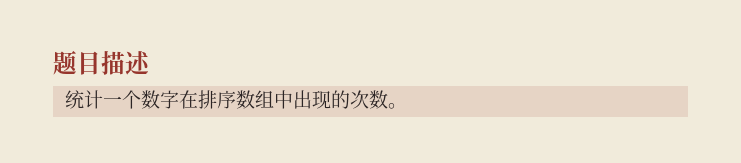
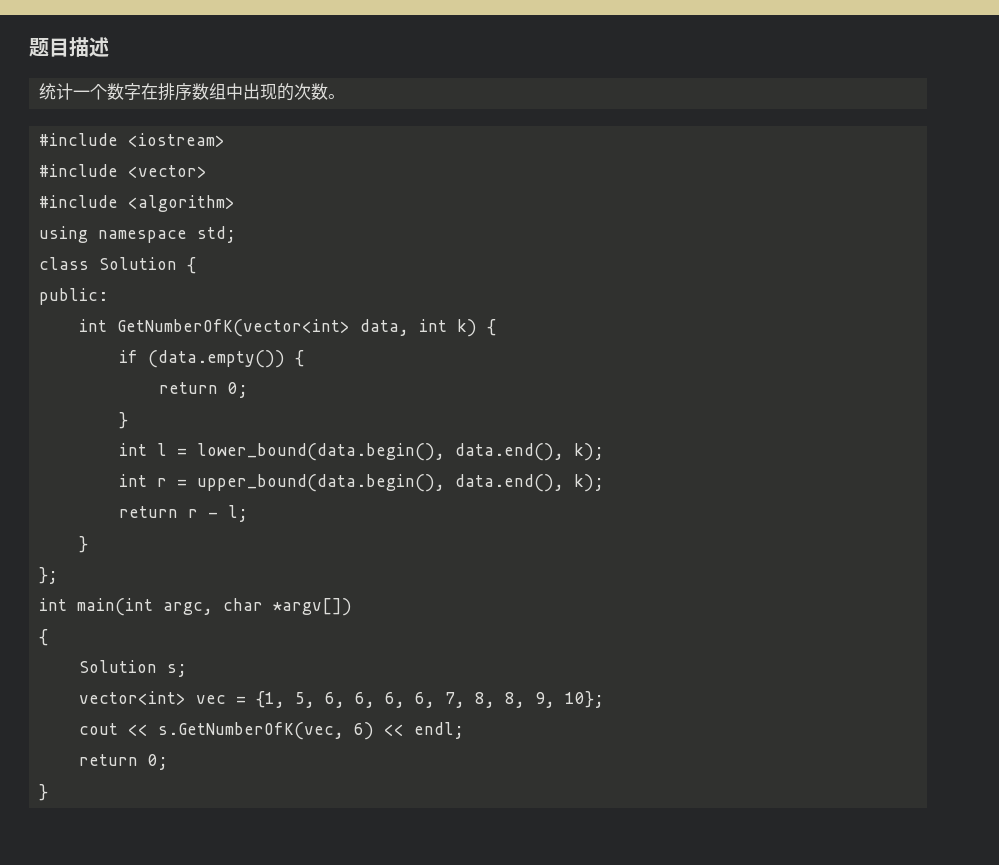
(407, 106) none -> [39,133,226,147] [39,164,208,178] [39,195,236,212] [39,226,237,243] [39,257,197,274] [39,288,109,305] [79,319,497,337] [119,350,305,368] [159,382,249,398] [119,412,129,429] [119,443,605,461] [119,474,605,492] [119,505,249,522] [79,536,89,553] [39,567,59,584] [39,598,353,616] [39,629,49,646] [79,660,188,677] [79,691,605,708] [79,722,465,740] [79,754,169,770] [39,784,49,801] // #include <iostream> // #include <vector> // #include <algorithm> // using namespace std; // class Solution { // public: // int GetNumberOfK(vector<int> data, int k) { // if (data.empty()) { // return 0; // } // int l = lower_bound(data.begin(), data.end(), k); // int r = upper_bound(data.begin(), data.end(), k); // return r - l; // } // }; // int main(int argc, char *argv[]) // { // Solution s; // vector<int> vec = {1, 5, 6, 6, 6, 6, 7, 8, 8, 9, 10}; // cout << s.GetNumberOfK(vec, 6) << endl; // return 0; // }

